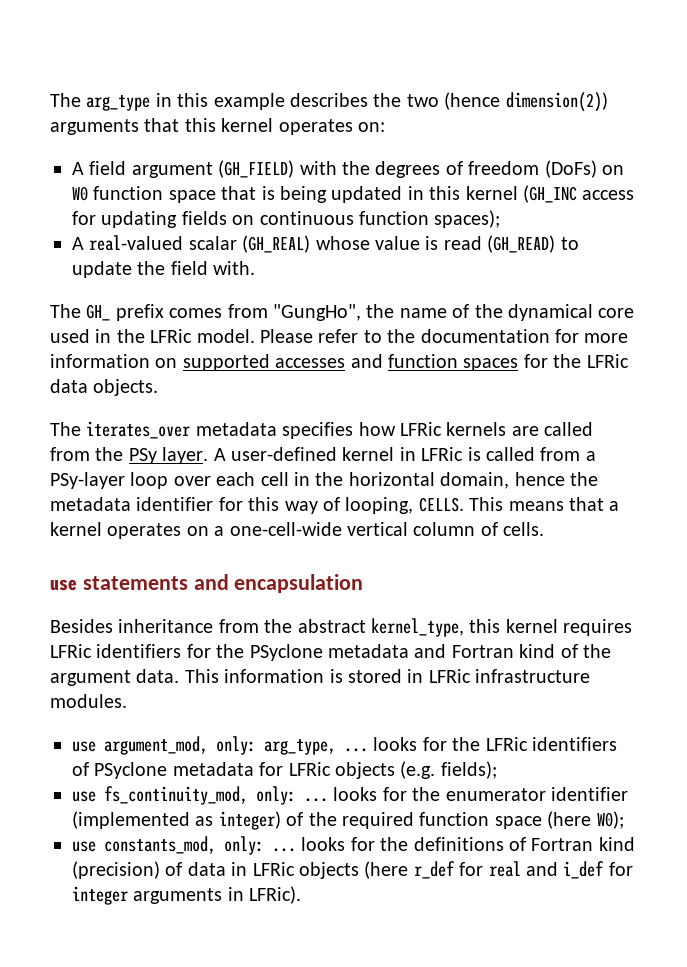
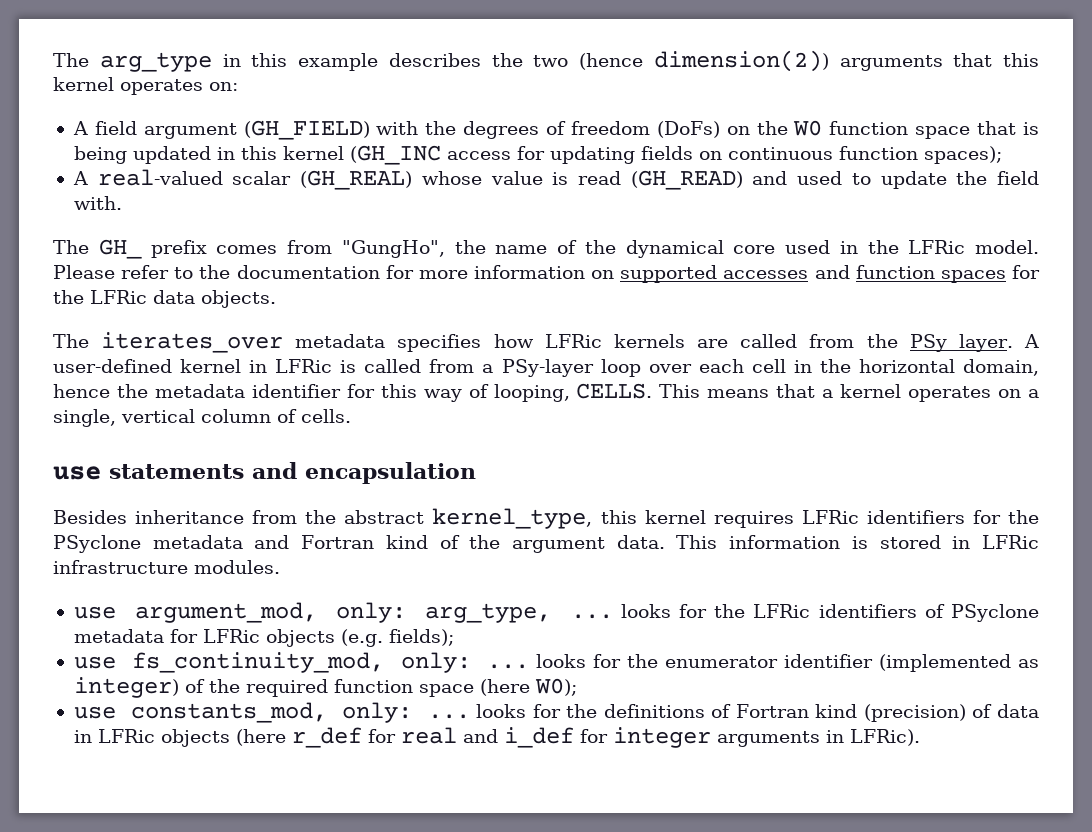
(624, 170) none -> [756,121,788,135] the
(556, 244) none -> [752,171,843,185] and used
[229,522,342,536] one-cell-wide -> [53,409,116,427] single,

